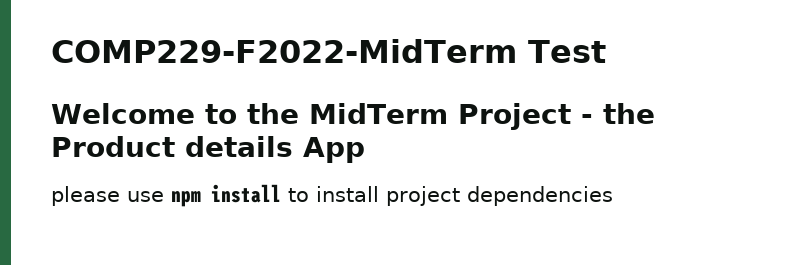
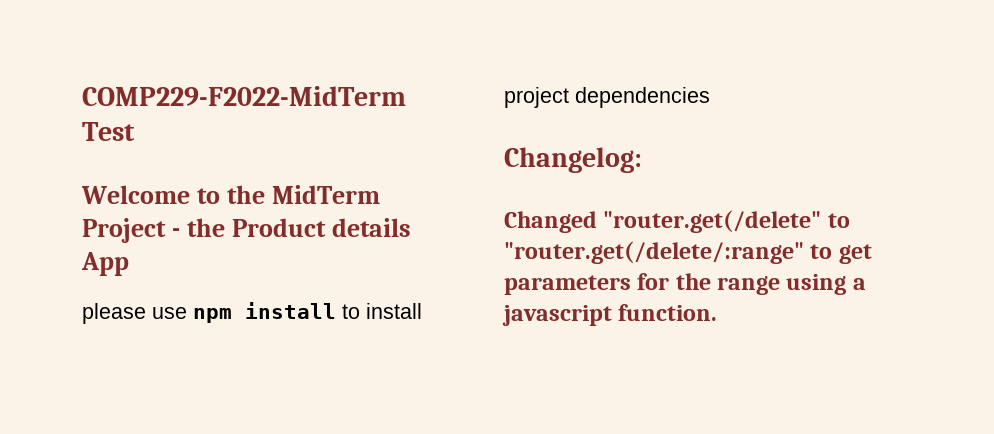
(613, 196) none -> [504,147,642,173] [504,210,850,233] [504,241,872,264] [504,273,866,295] [502,304,718,326] // Changelog: // Changed "router.get(/delete" to "router.get(/delete/:range" to get parameters for the range using a javascript function.

